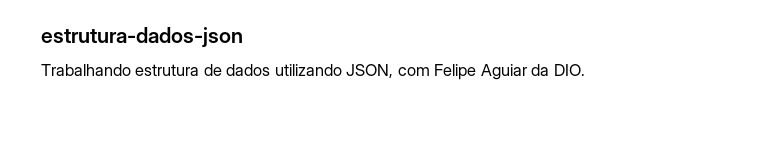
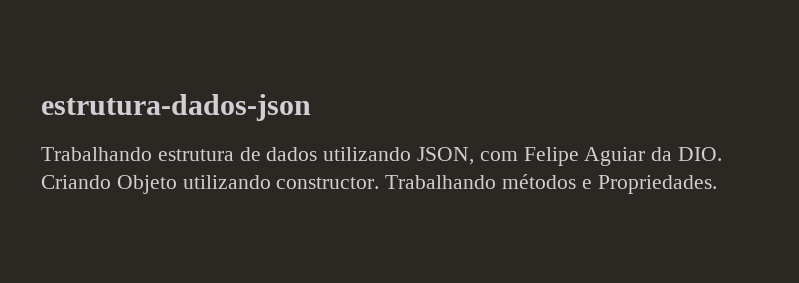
(585, 70) none -> [41,174,717,194] Criando Objeto utilizando constructor. Trabalhando métodos e Propriedades.

